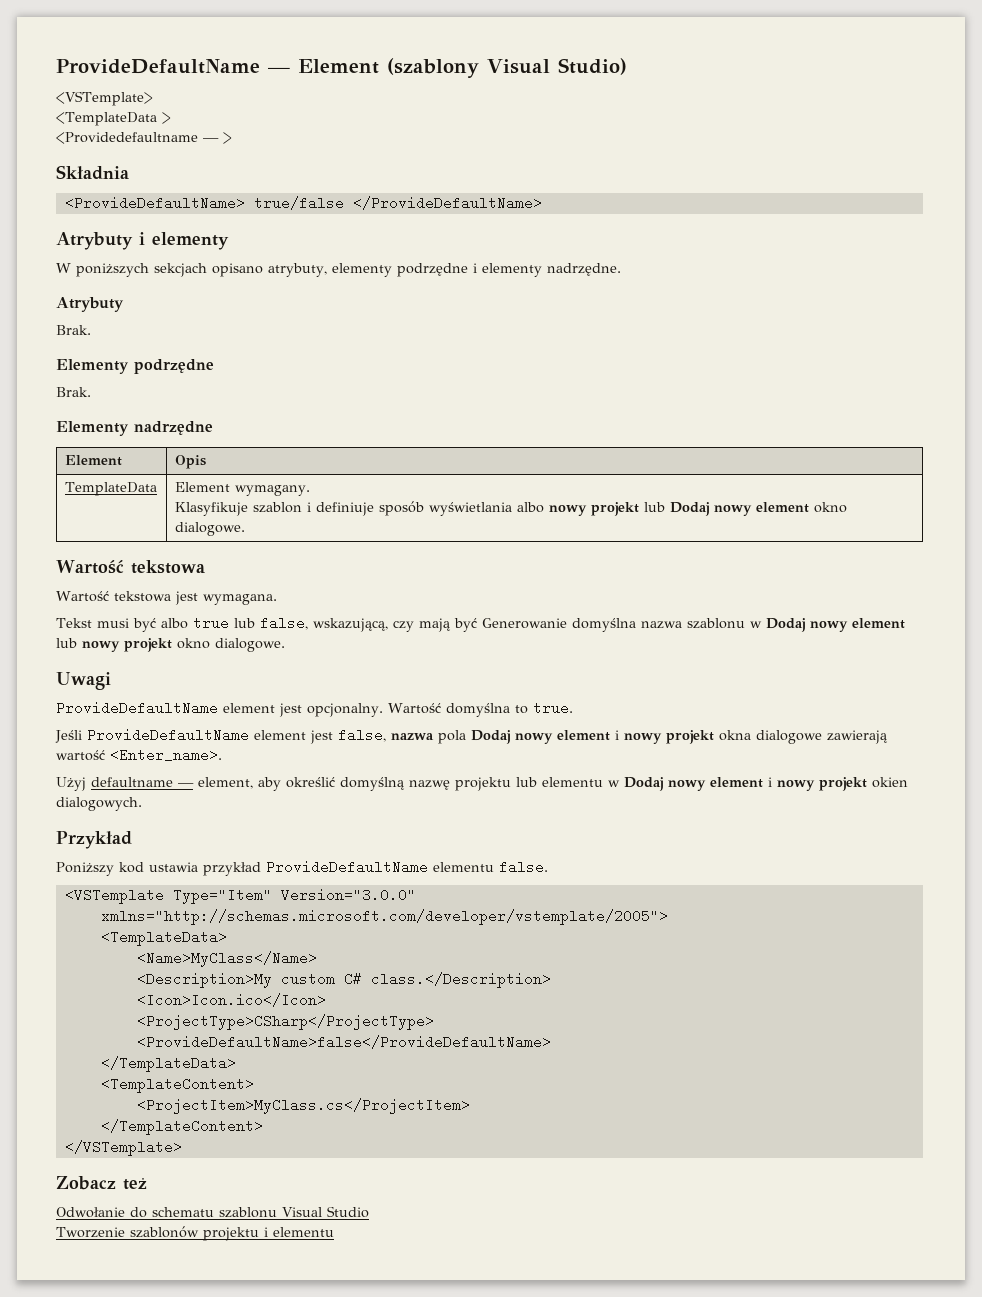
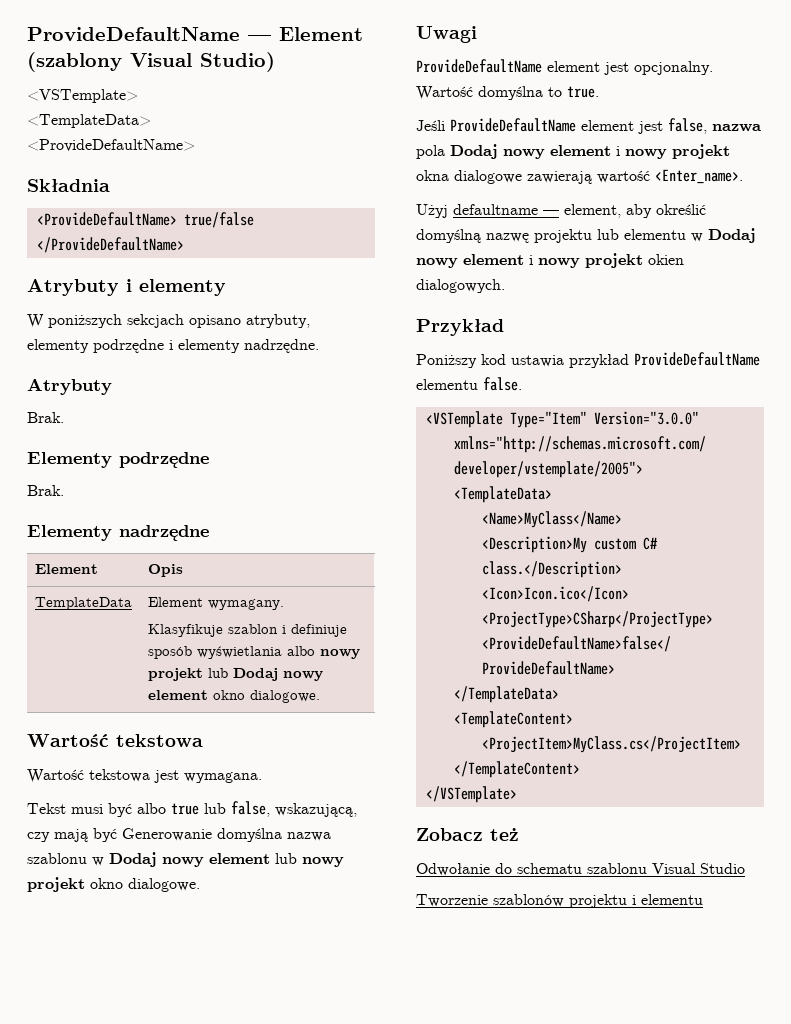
[56,112,171,126] [56,132,232,144] <TemplateData > // <Providedefaultname — > -> [27,114,151,128] [27,139,195,152] <TemplateData> // <ProvideDefaultName>

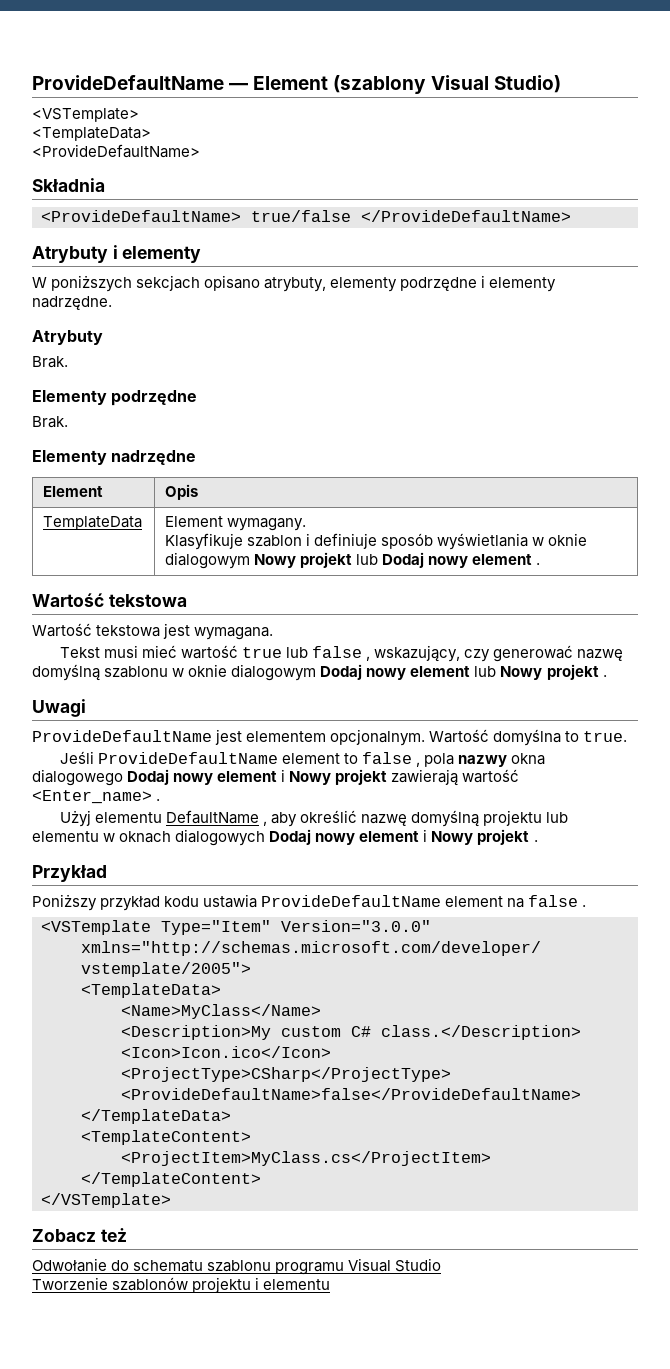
[286,646,360,659] albo nowy -> [532,533,588,546] [165,552,297,569] w oknie dialogowym Nowy
[212,690,320,703] okno dialogowe. -> [536,563,541,565] .
[108,801,357,817] [27,828,331,842] [27,852,344,867] [27,877,200,892] być albo true lub false, wskazującą, czy mają być Generowanie domyślna nazwa szablonu w Dodaj nowy element lub nowy projekt okno dialogowe. -> [141,645,624,662] [32,664,607,681] mieć wartość true lub false , wskazujący, czy generować nazwę domyślną szablonu w oknie dialogowym Dodaj nowy element lub Nowy projekt .
[547,61,713,75] element jest opcjonalny. -> [215,729,426,746] jest elementem opcjonalnym.
[638,118,761,134] [416,144,730,159] [416,169,743,184] [416,204,706,218] [416,229,529,243] jest false, nazwa pola Dodaj nowy element i nowy projekt okna dialogowe zawierają wartość <Enter_name>. // Użyj defaultname — element, aby określić domyślną nazwę -> [343,752,546,767] [32,769,520,786] [32,790,161,804] [59,810,479,827] to false , pola nazwy okna dialogowego Dodaj nowy element i Nowy projekt zawierają wartość <Enter_name> . // Użyj elementu DefaultName , aby określić nazwę domyślną
[708,228,756,243] [416,253,684,268] [416,279,505,293] [416,319,504,336] [416,352,760,368] [416,377,522,391] Dodaj nowy element i nowy projekt okien dialogowych. // Przykład // Poniższy kod ustawia przykład ProvideDefaultName elementu false. -> [119,829,538,846] [32,865,107,882] [32,894,587,911] oknach dialogowych Dodaj nowy element i Nowy projekt . // Przykład // Poniższy przykład kodu ustawia ProvideDefaultName element na false .
(647, 868) none -> [275,1262,345,1275] programu

